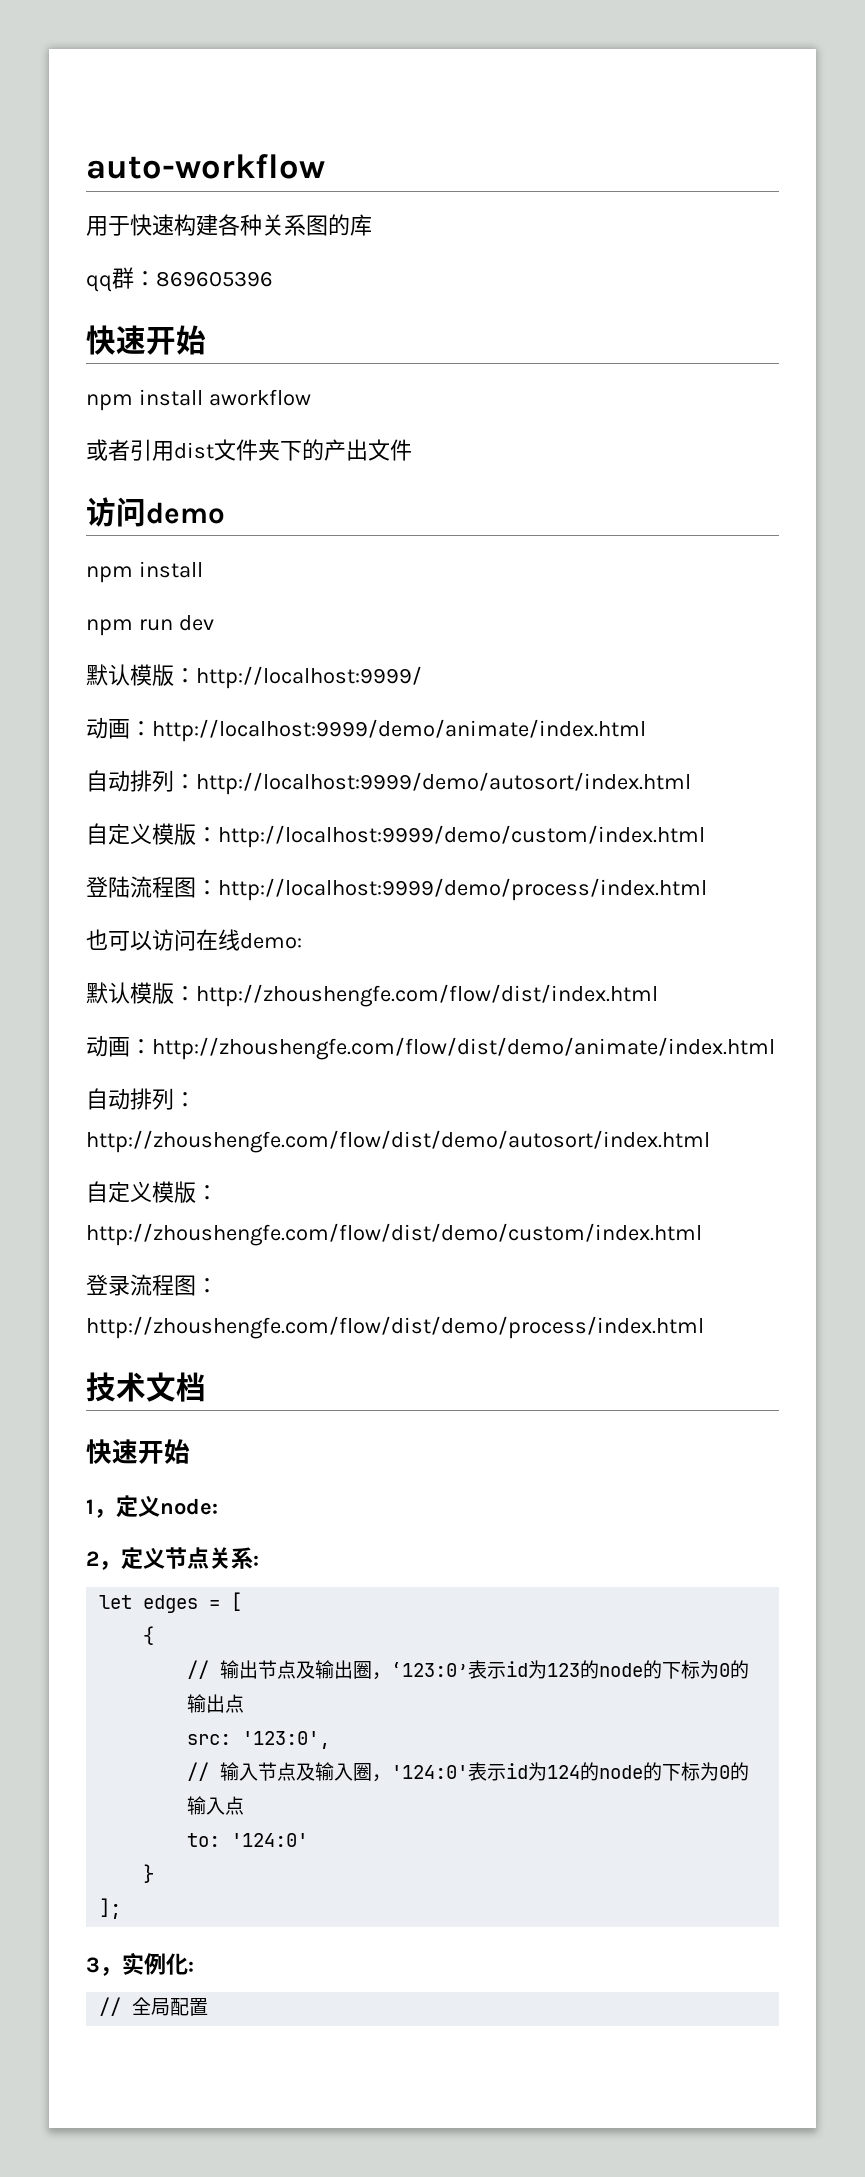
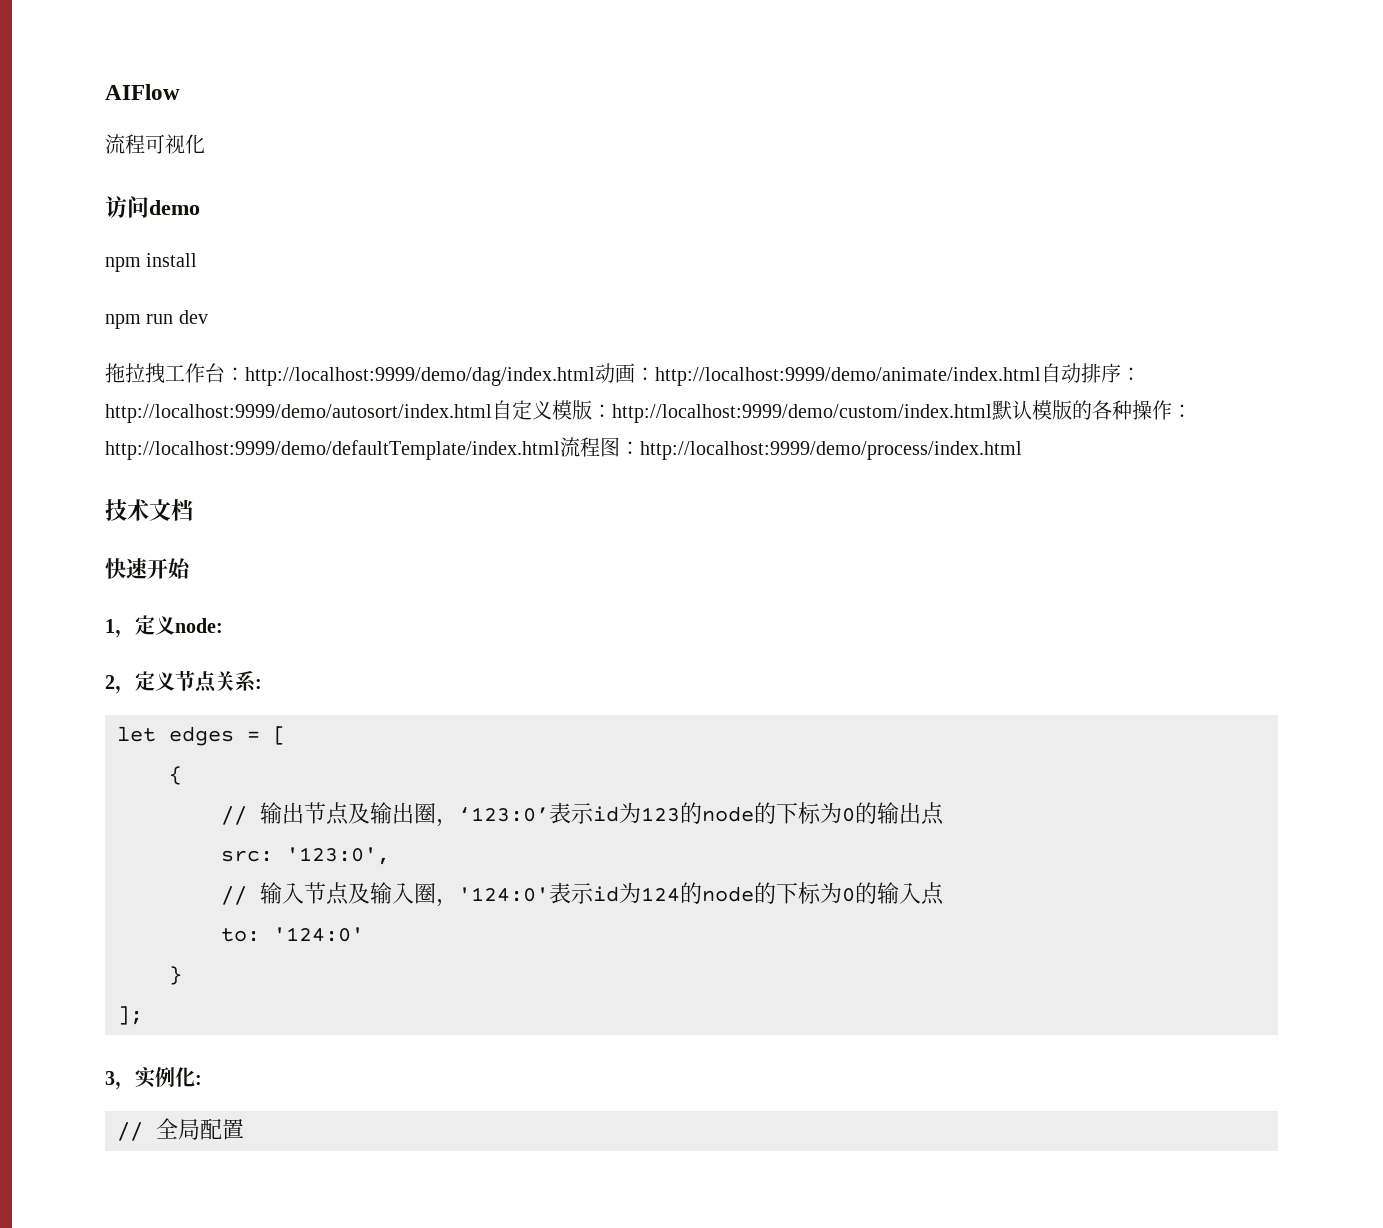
[86,154,325,179] [86,214,372,236] [86,267,273,292] [86,325,206,355] [86,389,311,411] [86,439,412,461] auto-workflow // 用于快速构建各种关系图的库 // qq群：869605396 // 快速开始 // npm install aworkflow // 或者引用dist文件夹下的产出文件 -> [105,84,180,100] [105,134,205,154] AIFlow // 流程可视化
[86,664,422,689] 默认模版：http://localhost:9999/ // -> [105,363,595,386] 拖拉拽工作台：http://localhost:9999/demo/dag/index.html
[86,770,174,792] // 自动排列 -> [1041,363,1121,383] 自动排序
(691, 783) // -> (492, 413) none
[86,876,707,901] [86,929,302,951] [86,982,658,1007] [86,1035,775,1060] [86,1088,196,1110] [86,1130,710,1153] [86,1181,218,1203] [86,1223,702,1246] [86,1274,218,1296] [86,1316,704,1339] // 登陆流程图：http://localhost:9999/demo/process/index.html // 也可以访问在线demo: // 默认模版：http://zhoushengfe.com/flow/dist/index.html // 动画：http://zhoushengfe.com/flow/dist/demo/animate/index.html // 自动排列：http://zhoushengfe.com/flow/dist/demo/autosort/index.html // 自定义模版：http://zhoushengfe.com/flow/dist/demo/custom/index.html // 登录流程图：http://zhoushengfe.com/flow/dist/demo/process/index.html -> [992,400,1192,420] [105,437,1022,460] 默认模版的各种操作：http://localhost:9999/demo/defaultTemplate/index.html流程图：http://localhost:9999/demo/process/index.html

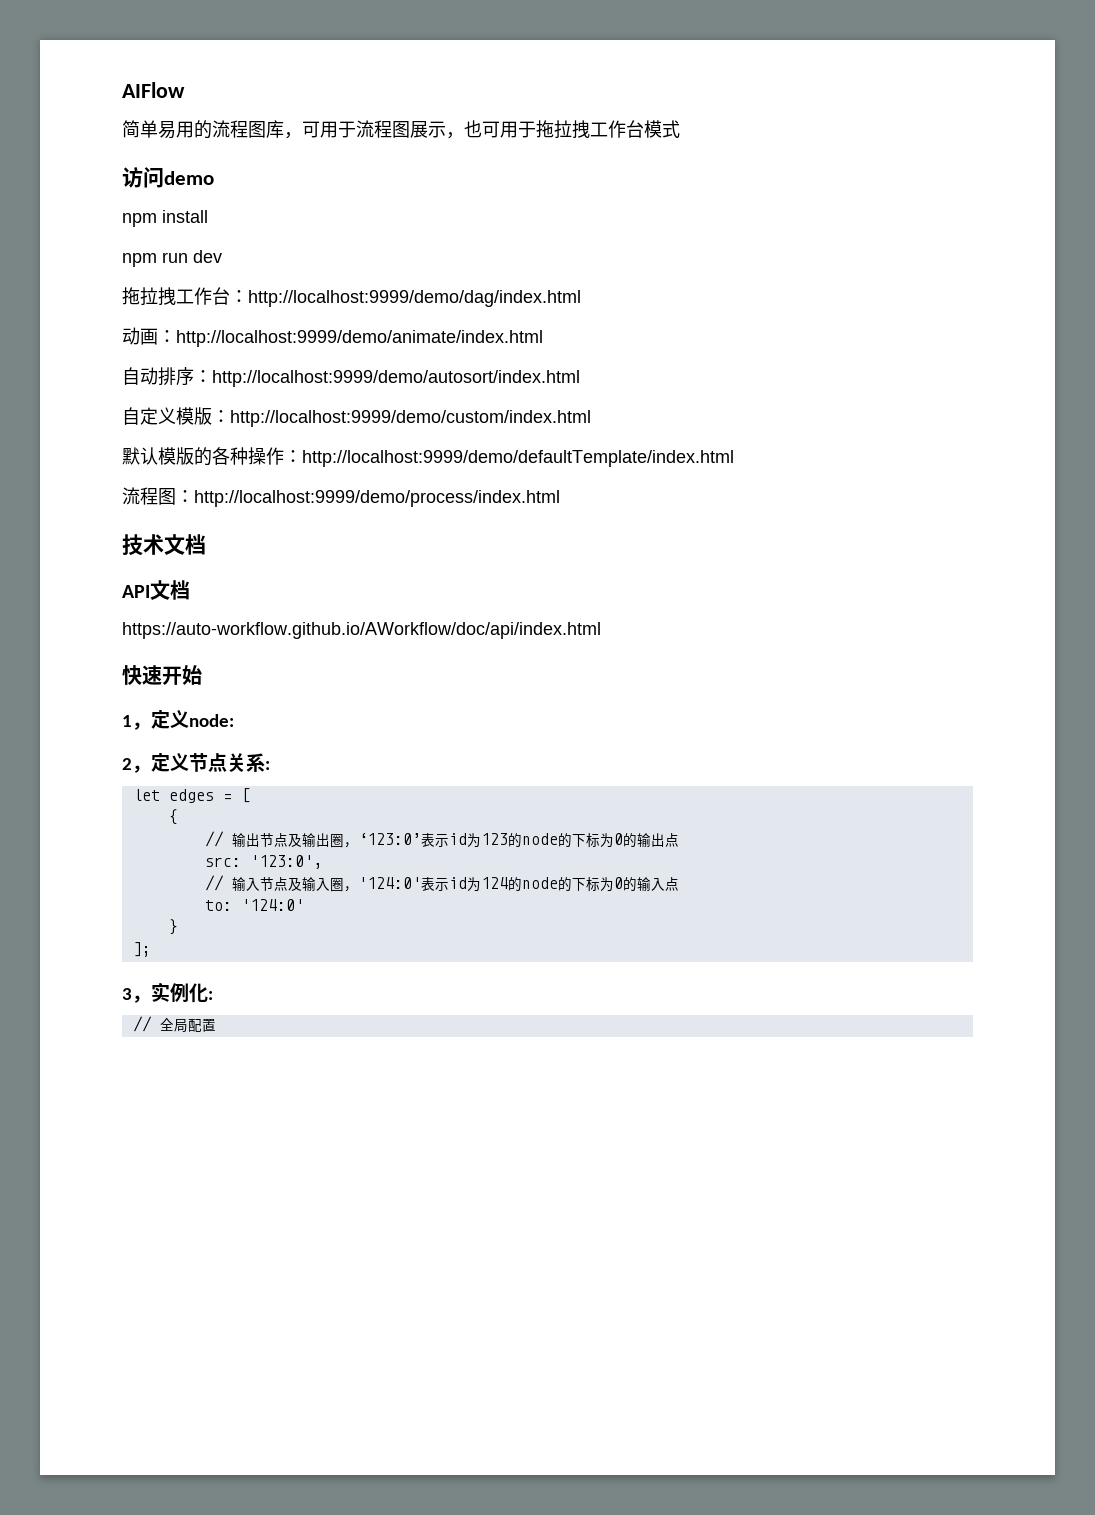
[105,134,205,154] 流程可视化 -> [122,120,680,139] 简单易用的流程图库，可用于流程图展示，也可用于拖拉拽工作台模式
(595, 376) none -> (581, 298) //
(1041, 376) none -> (543, 338) //
(492, 413) none -> (580, 378) //
(992, 413) none -> (591, 418) //
(560, 450) none -> (734, 458) //
(193, 510) none -> [122,580,190,600] [122,622,601,639] // API文档 // https://auto-workflow.github.io/AWorkflow/doc/api/index.html

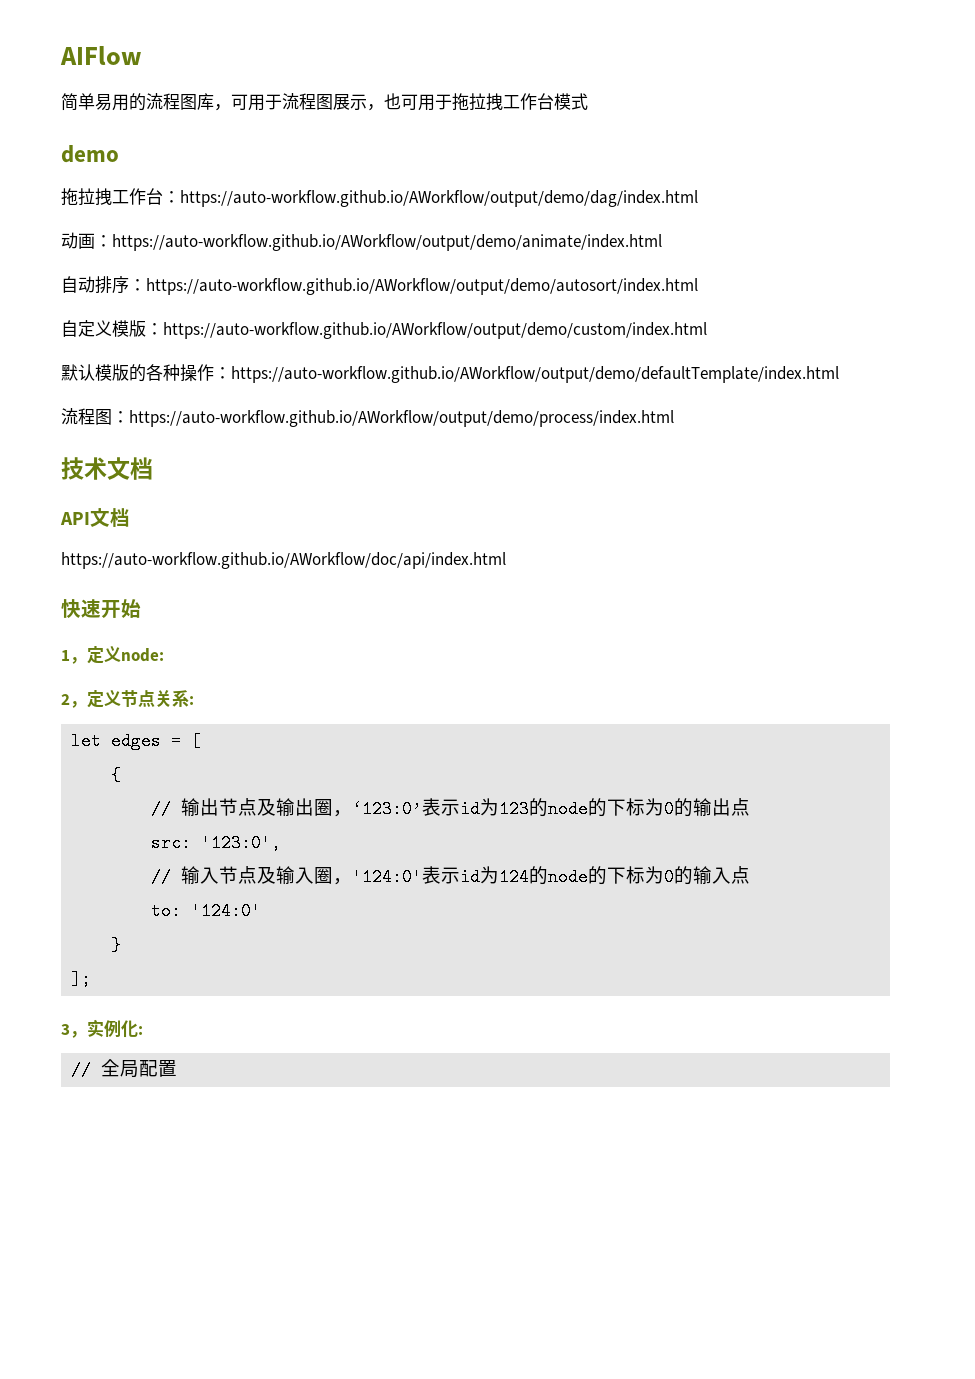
[122,167,164,188] 访问 -> (588, 101) none
[122,210,208,227] [122,250,222,267] // npm install // npm run dev -> (119, 154) none
[248,290,581,307] http://localhost:9999/demo/dag/index.html -> [180,190,698,207] https://auto-workflow.github.io/AWorkflow/output/demo/dag/index.html
[176,330,543,347] http://localhost:9999/demo/animate/index.html -> [112,234,662,251] https://auto-workflow.github.io/AWorkflow/output/demo/animate/index.html
[212,370,580,387] http://localhost:9999/demo/autosort/index.html -> [146,278,698,295] https://auto-workflow.github.io/AWorkflow/output/demo/autosort/index.html
[230,410,591,427] http://localhost:9999/demo/custom/index.html -> [163,322,707,339] https://auto-workflow.github.io/AWorkflow/output/demo/custom/index.html
[302,450,734,467] http://localhost:9999/demo/defaultTemplate/index.html -> [231,366,839,383] https://auto-workflow.github.io/AWorkflow/output/demo/defaultTemplate/index.html
[194,490,560,507] http://localhost:9999/demo/process/index.html -> [129,410,674,427] https://auto-workflow.github.io/AWorkflow/output/demo/process/index.html

